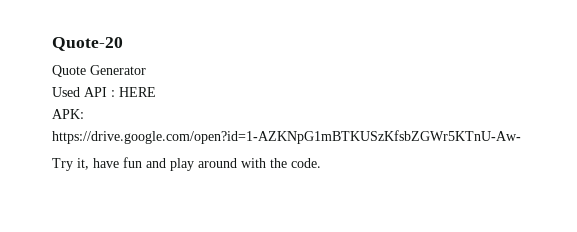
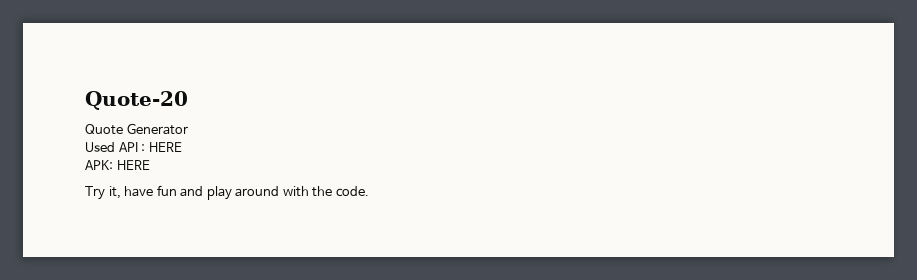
[52,130,521,144] https://drive.google.com/open?id=1-AZKNpG1mBTKUSzKfsbZGWr5KTnU-Aw- -> [116,160,150,170] HERE

